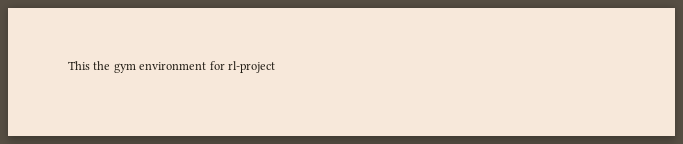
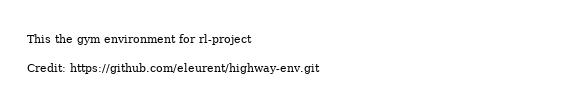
(275, 67) none -> [27,63,320,74] // Credit: https://github.com/eleurent/highway-env.git

